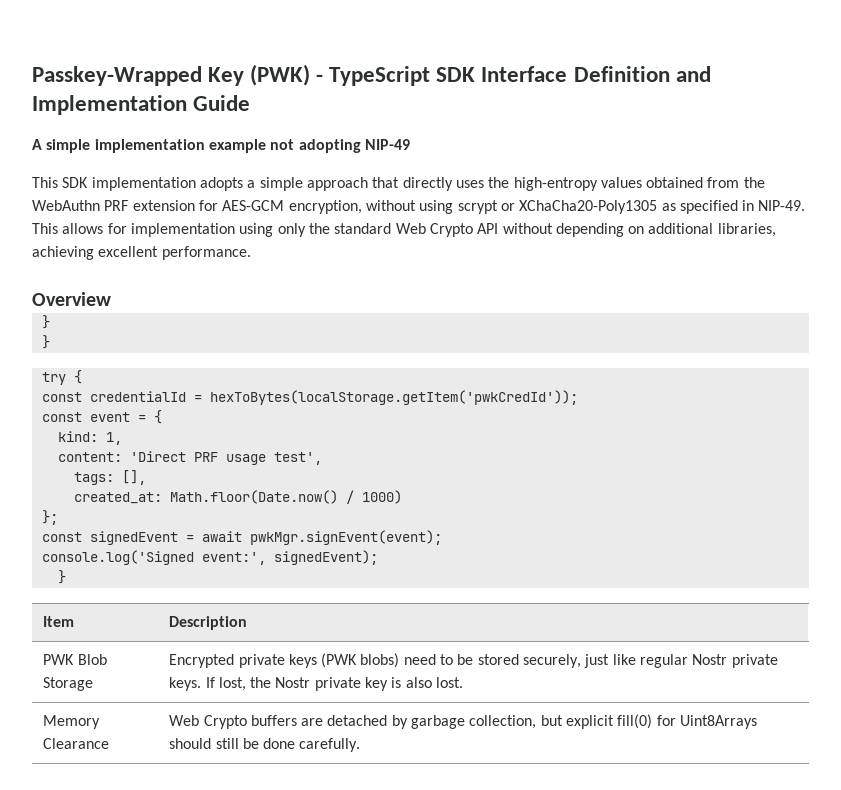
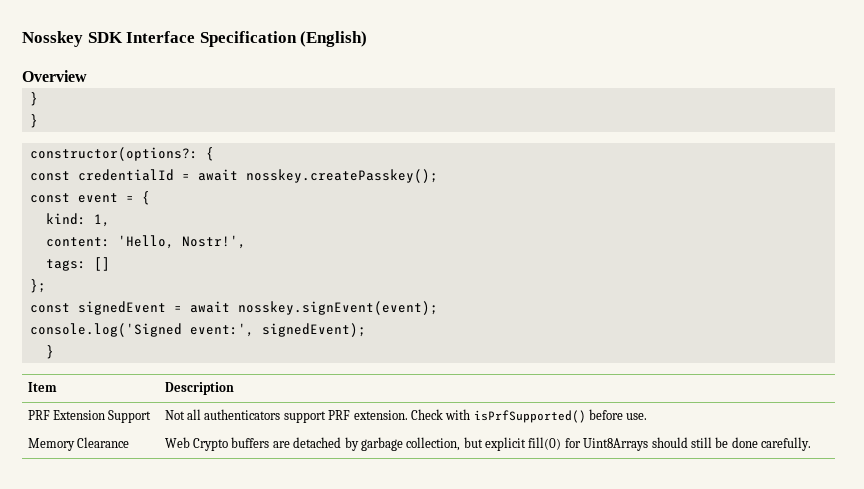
[32,64,711,86] [32,95,251,115] [32,139,410,153] [32,177,765,191] [32,200,806,214] [32,223,776,237] [32,246,251,260] Passkey-Wrapped Key (PWK) - TypeScript SDK Interface Definition and Implementation Guide // A simple implementation example not adopting NIP-49 // This SDK implementation adopts a simple approach that directly uses the high-entropy values obtained from the WebAuthn PRF extension for AES-GCM encryption, without using scrypt or XChaCha20-Poly1305 as specified in NIP-49. This allows for implementation using only the standard Web Crypto API without depending on additional libraries, achieving excellent performance. -> [22,31,368,47] Nosskey SDK Interface Specification (English)
[41,372,66,385] try -> [30,147,199,161] constructor(options?:
[209,390,578,405] hexToBytes(localStorage.getItem('pwkCredId')); -> [198,169,439,183] await nosskey.createPasskey();
[129,451,322,465] [73,470,146,485] [73,490,402,504] 'Direct PRF usage test', // tags: [], // created_at: Math.floor(Date.now() / 1000) -> [118,235,247,249] [46,257,111,271] 'Hello, Nostr!', // tags: []
[249,530,442,545] pwkMgr.signEvent(event); -> [238,301,439,315] nosskey.signEvent(event);
[43,654,107,665] [43,677,94,691] [169,653,778,668] [169,677,464,691] PWK Blob Storage | Encrypted private keys (PWK blobs) need to be stored securely, just like regular Nostr private keys. If lost, the Nostr private key is also lost. -> [27,410,152,423] [164,409,648,423] PRF Extension Support | Not all authenticators support PRF extension. Check with isPrfSupported() before use.

